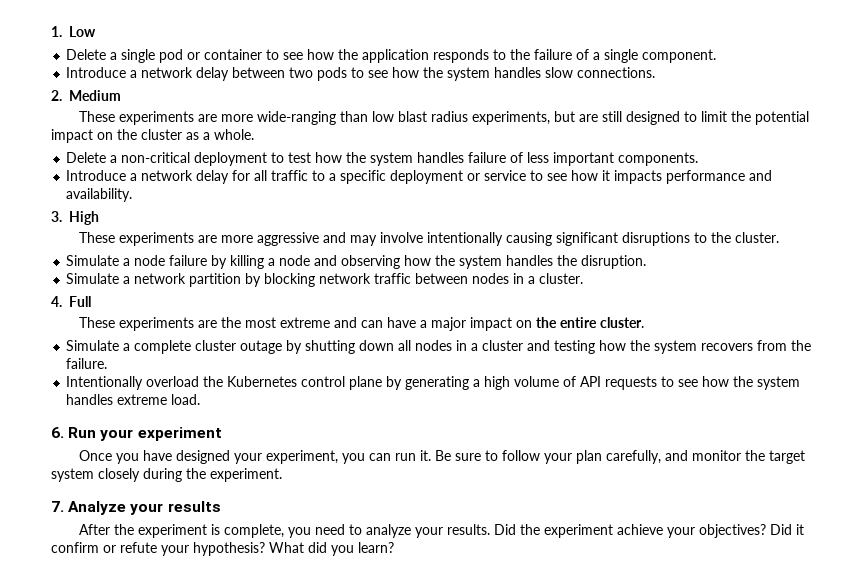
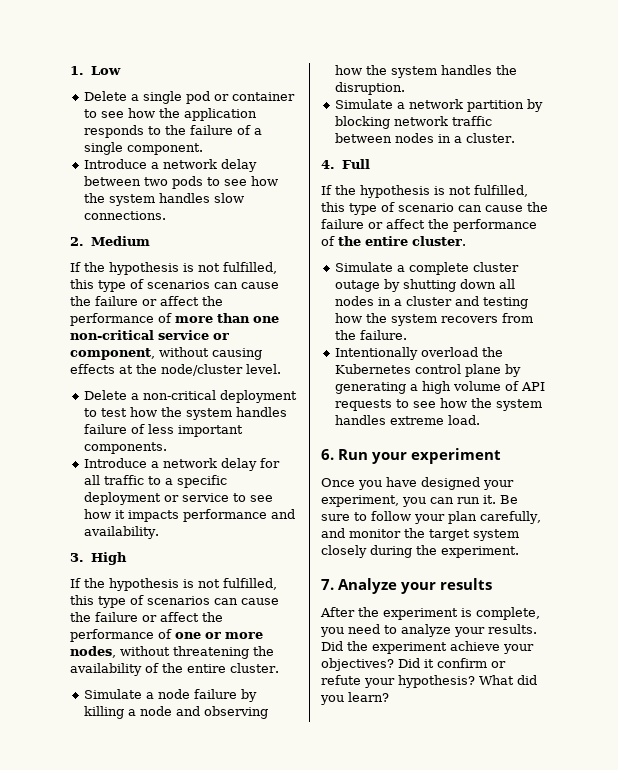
[79,111,810,125] [51,129,254,143] These experiments are more wide-ranging than low blast radius experiments, but are still designed to limit the potential impact on the cluster as a whole. -> [70,262,277,275] [70,279,279,292] [70,296,223,306] [70,313,279,326] [70,330,229,340] [70,347,262,360] [70,364,281,376] If the hypothesis is not fulfilled, this type of scenarios can cause the failure or affect the performance of more than one non-critical service or component, without causing effects at the node/cluster level.
[79,232,732,246] These experiments are more aggressive and may involve intentionally causing significant disruptions to the -> [70,578,277,591] [70,595,279,608] [70,612,223,622] [70,629,263,642] [70,646,274,659] [70,663,226,676] If the hypothesis is not fulfilled, this type of scenarios can cause the failure or affect the performance of one or more nodes, without threatening the availability of the entire
[79,317,533,331] These experiments are the most extreme and can have a major impact on -> [321,185,528,198] [321,202,548,215] [321,219,537,232] [321,236,335,246] If the hypothesis is not fulfilled, this type of scenario can cause the failure or affect the performance of

